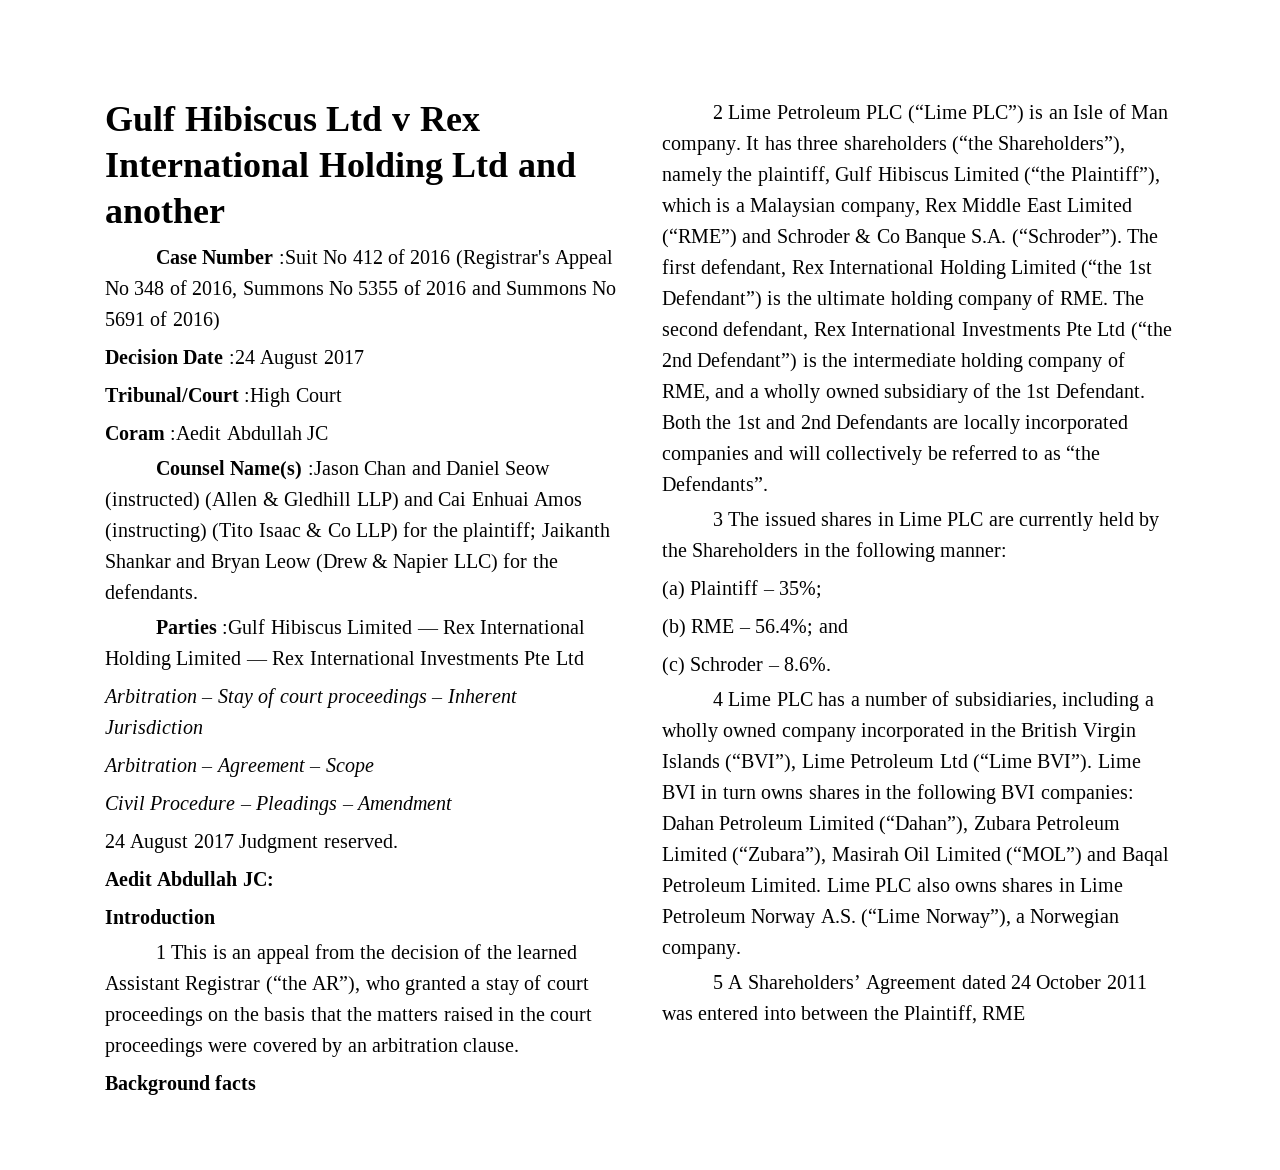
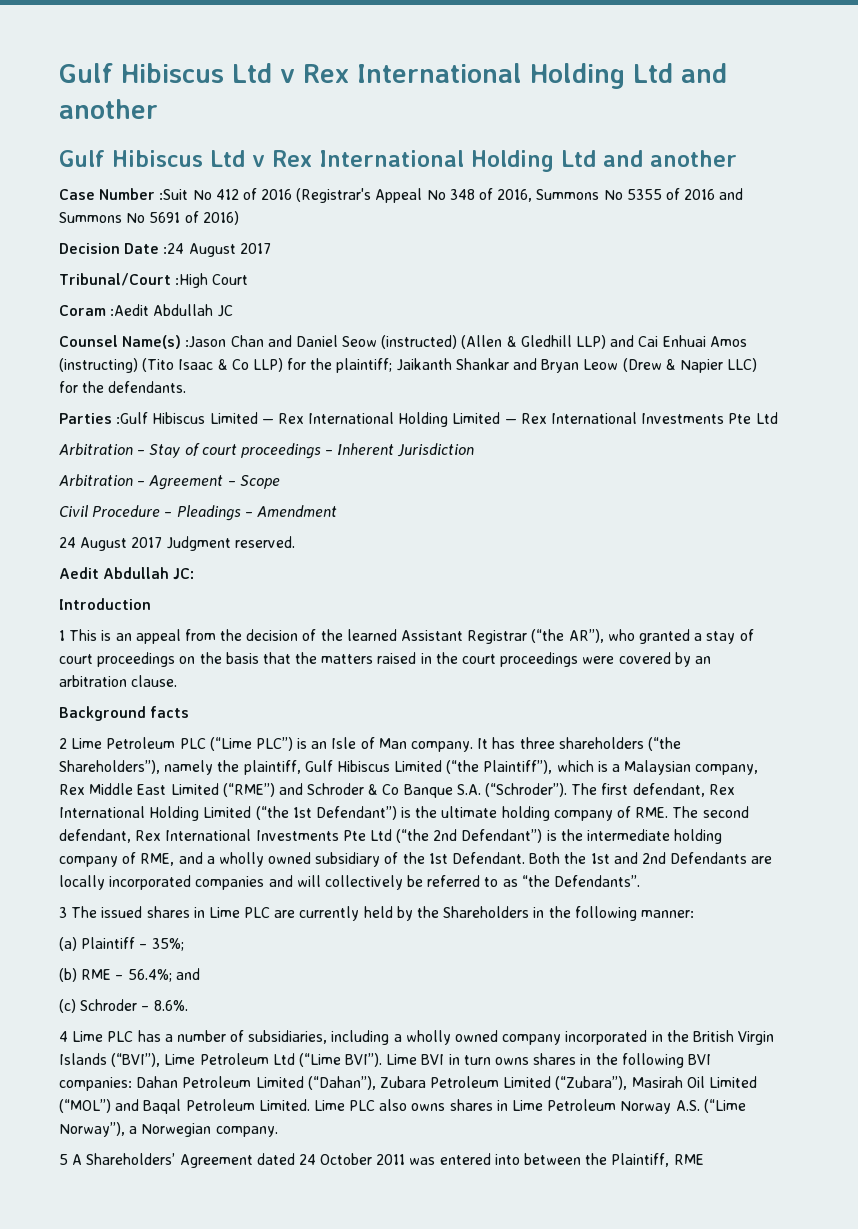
(225, 210) none -> [59,150,737,172] // Gulf Hibiscus Ltd v Rex International Holding Ltd and another

